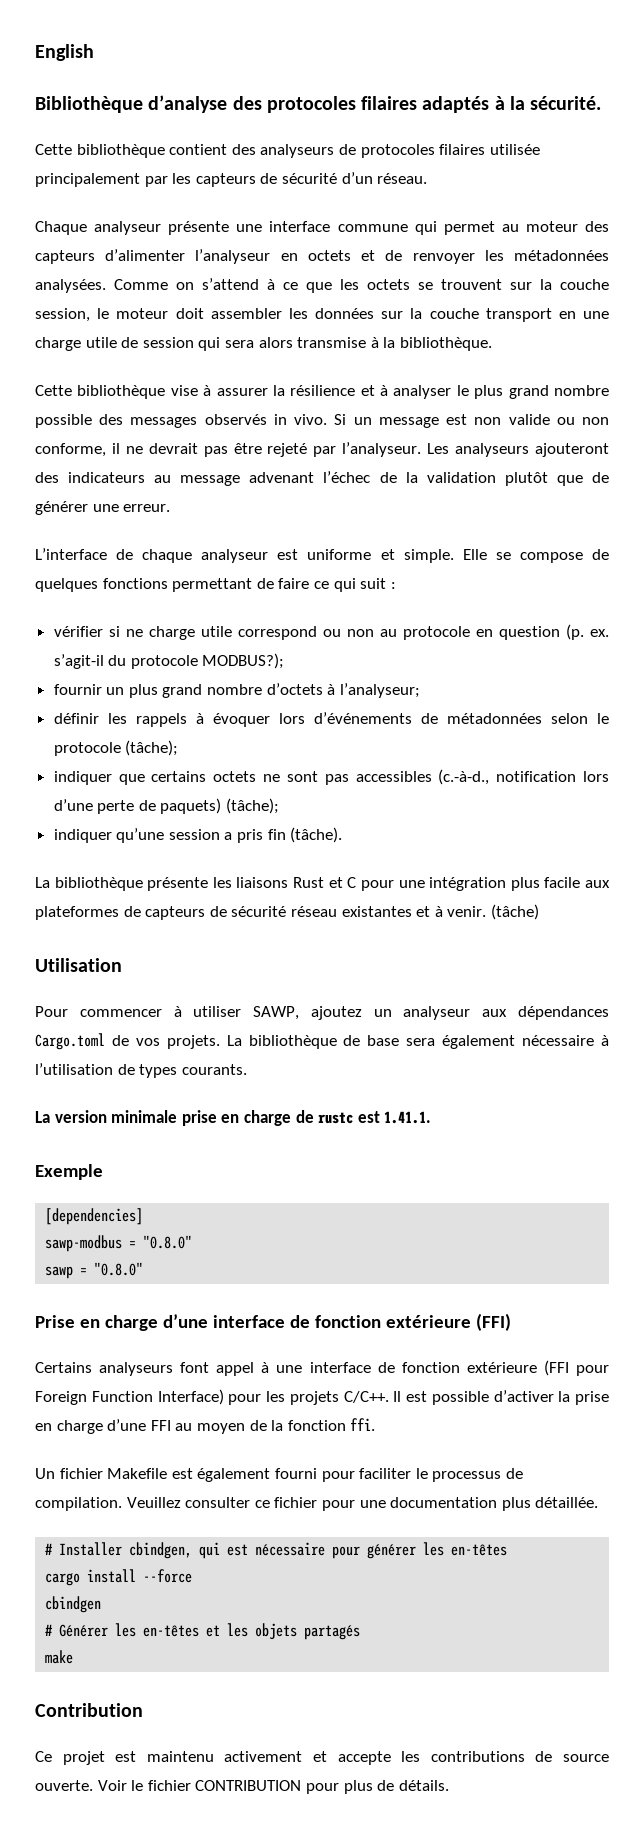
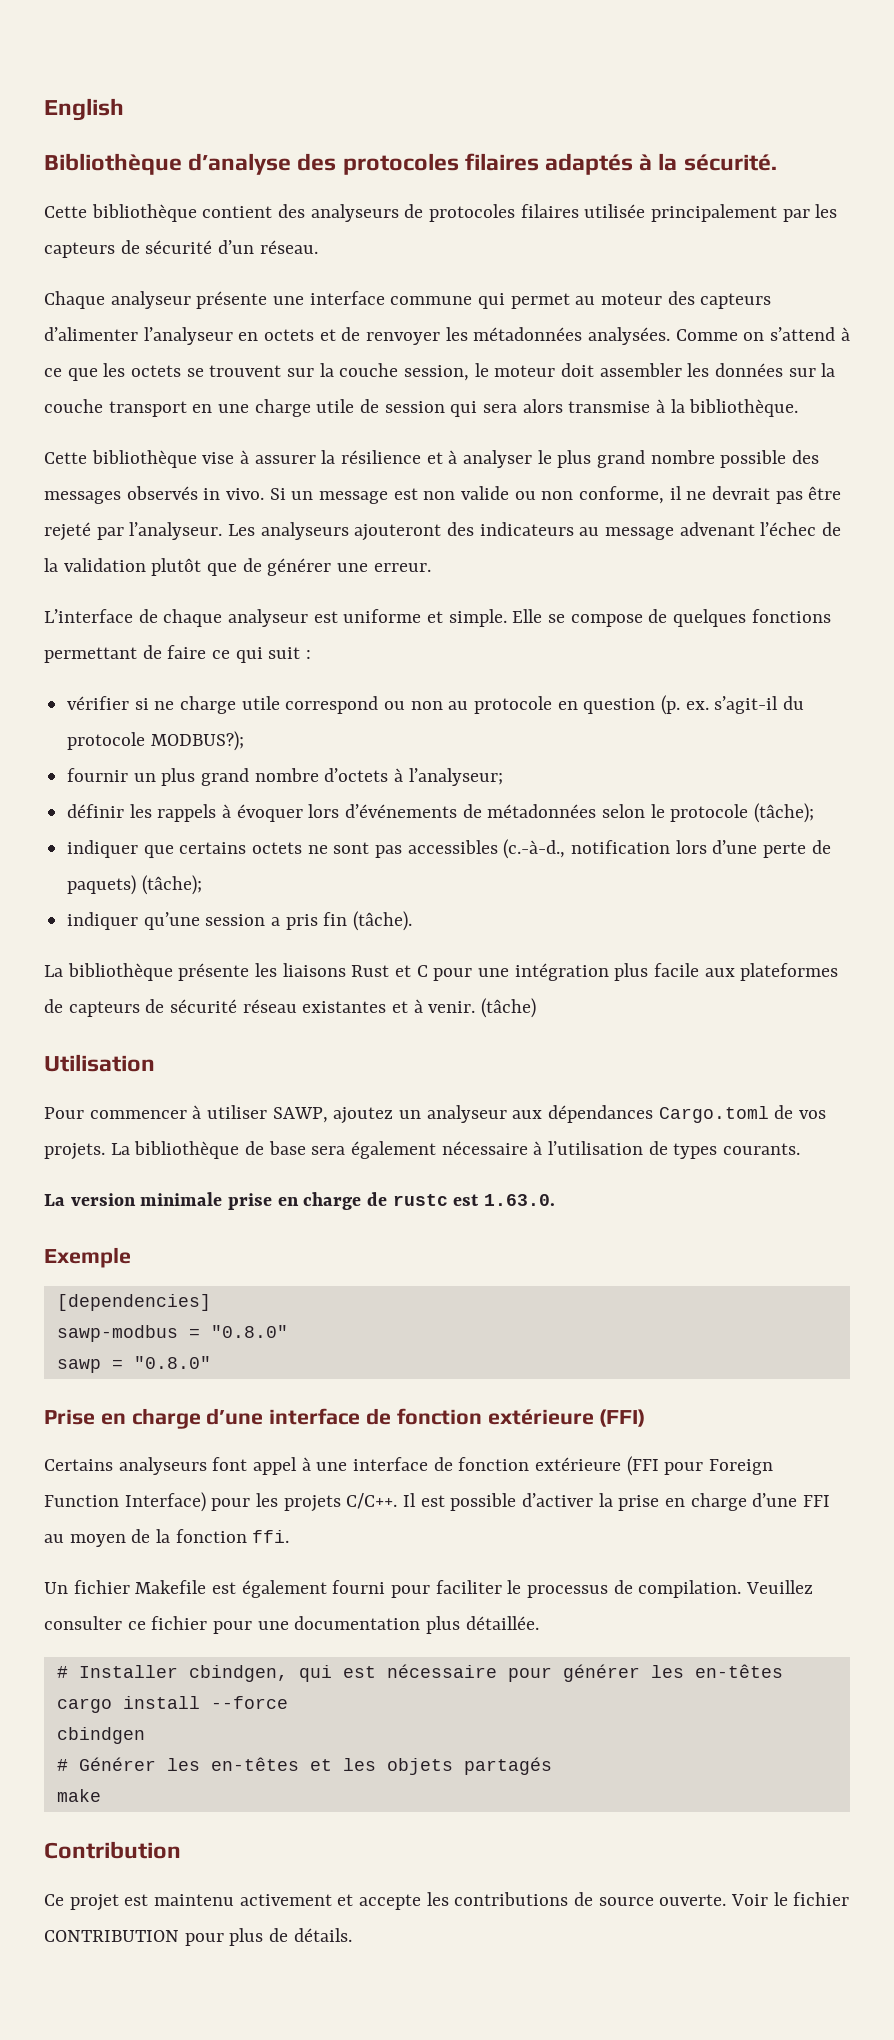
[384,1111,432,1124] 1.41.1. -> [484,1194,556,1206] 1.63.0.

